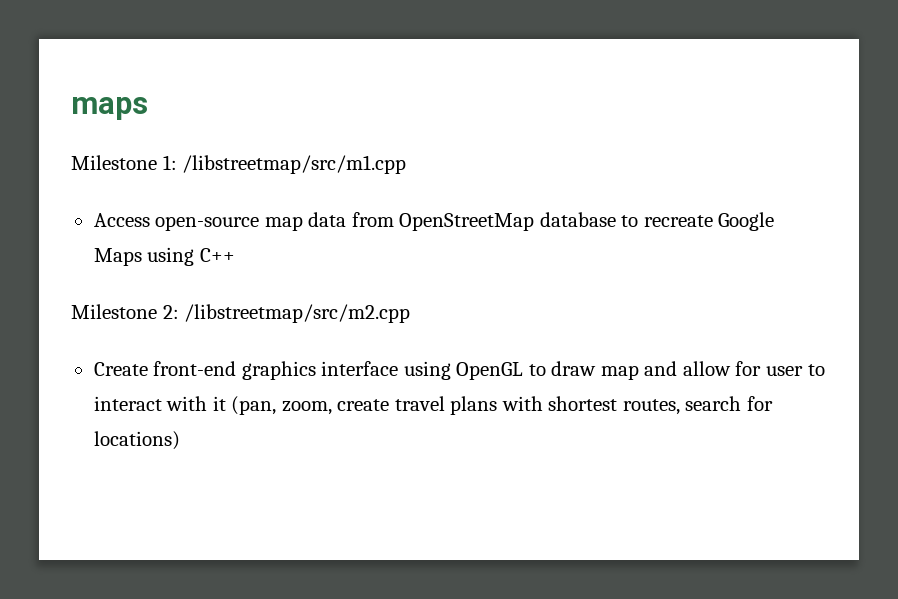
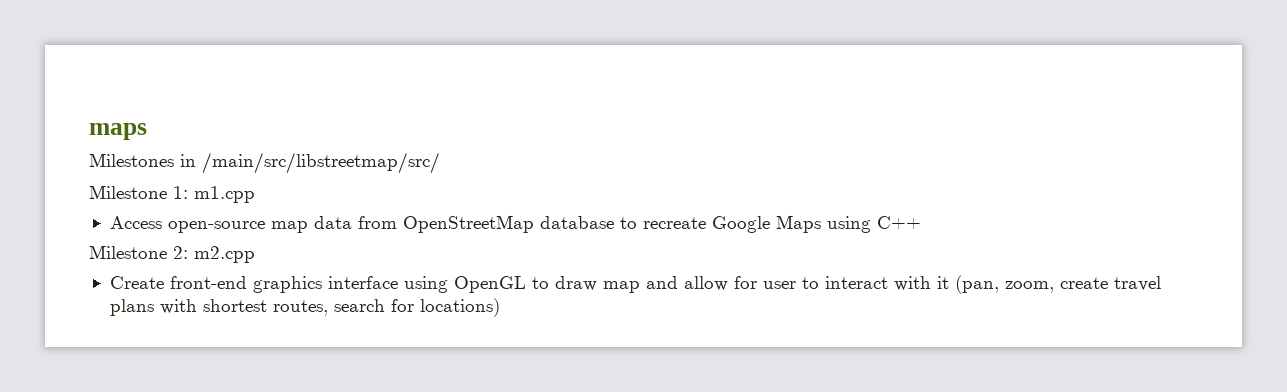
(148, 108) none -> [89,152,440,174] // Milestones in /main/src/libstreetmap/src/
[182,155,407,174] /libstreetmap/src/m1.cpp -> [194,186,255,203] m1.cpp
[184,304,411,323] /libstreetmap/src/m2.cpp -> [194,246,255,263] m2.cpp

